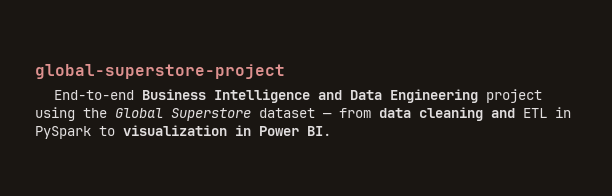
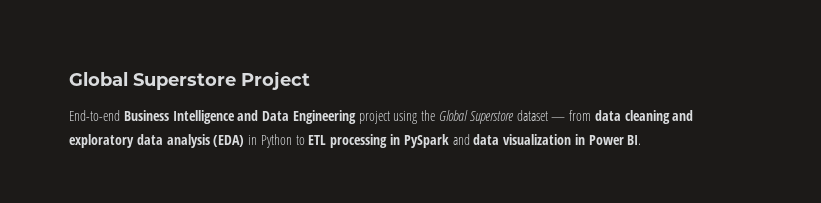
[35,64,285,79] global-superstore-project -> [69,71,310,90] Global Superstore Project
[523,107,571,118] [35,126,115,139] ETL in PySpark to -> [69,134,500,148] exploratory data analysis (EDA) in Python to ETL processing in PySpark and data

